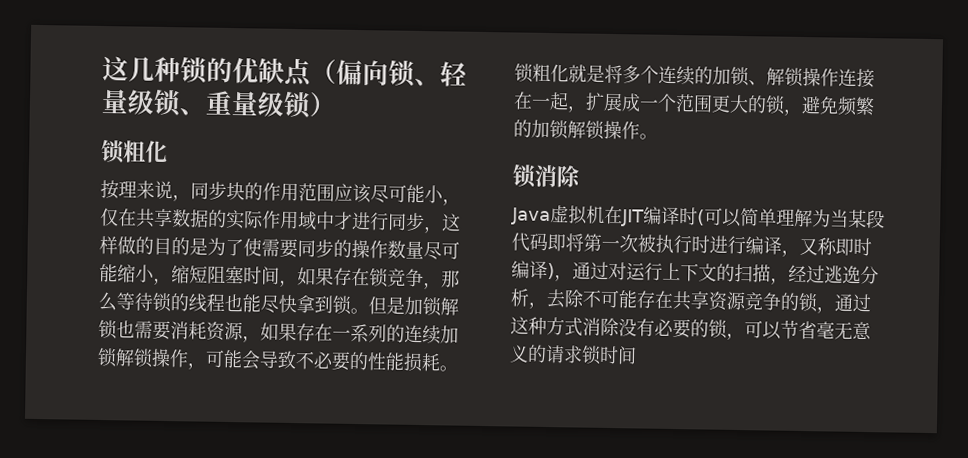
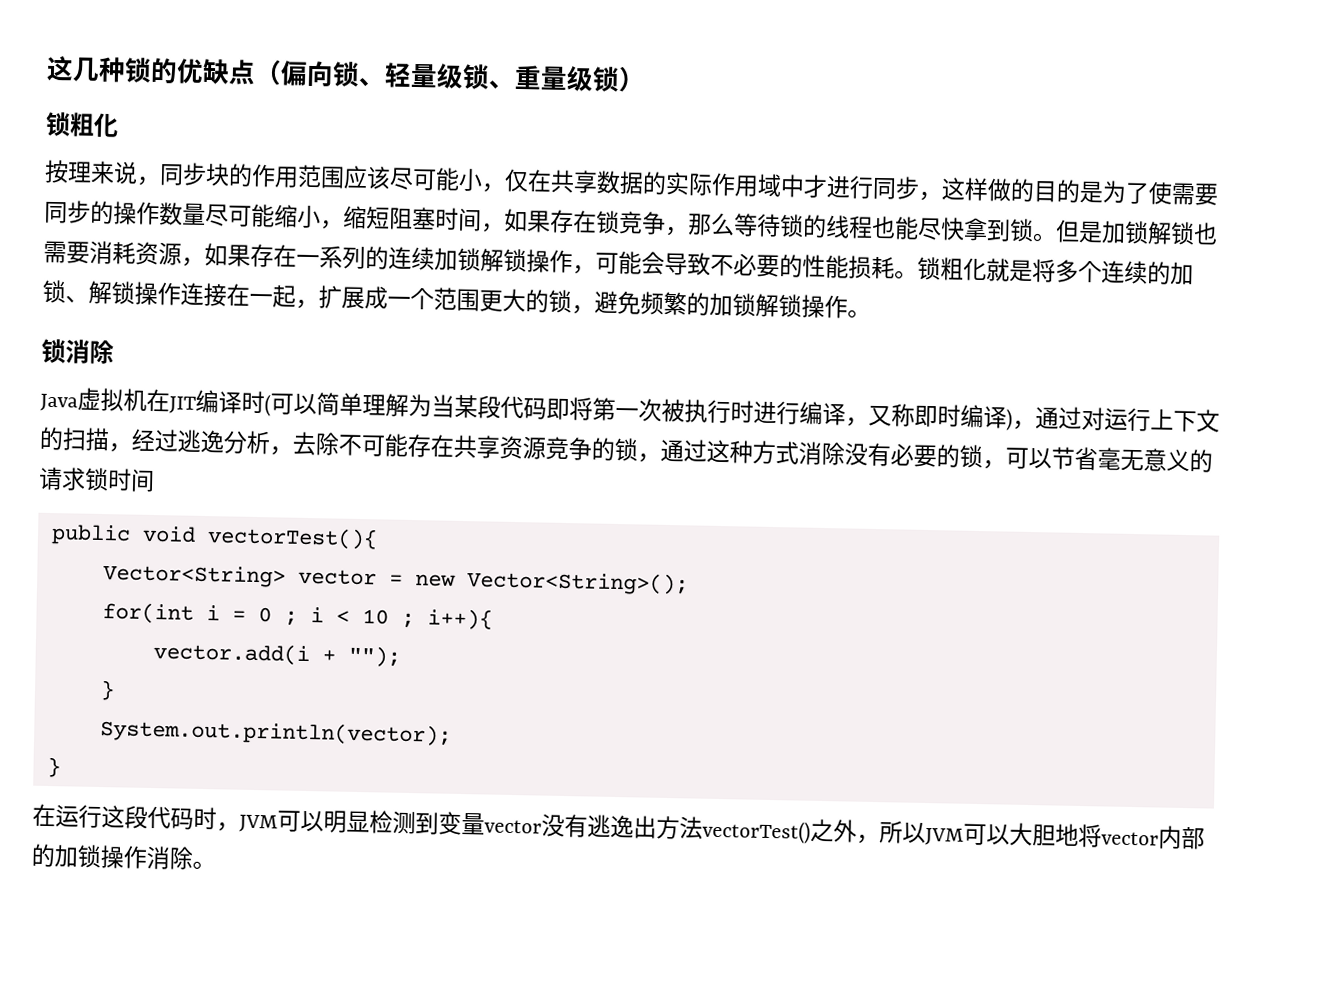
(637, 355) none -> [50,524,378,550] [102,564,689,596] [101,602,493,630] [152,642,401,667] [99,679,115,701] [99,718,452,747] [46,756,61,778] [32,803,1205,850] [31,843,216,870] // public void vectorTest(){ // Vector<String> vector = new Vector<String>(); // for(int i = 0 ; i < 10 ; i++){ // vector.add(i + ""); // } // System.out.println(vector); // } // 在运行这段代码时，JVM可以明显检测到变量vector没有逃逸出方法vectorTest()之外，所以JVM可以大胆地将vector内部的加锁操作消除。

